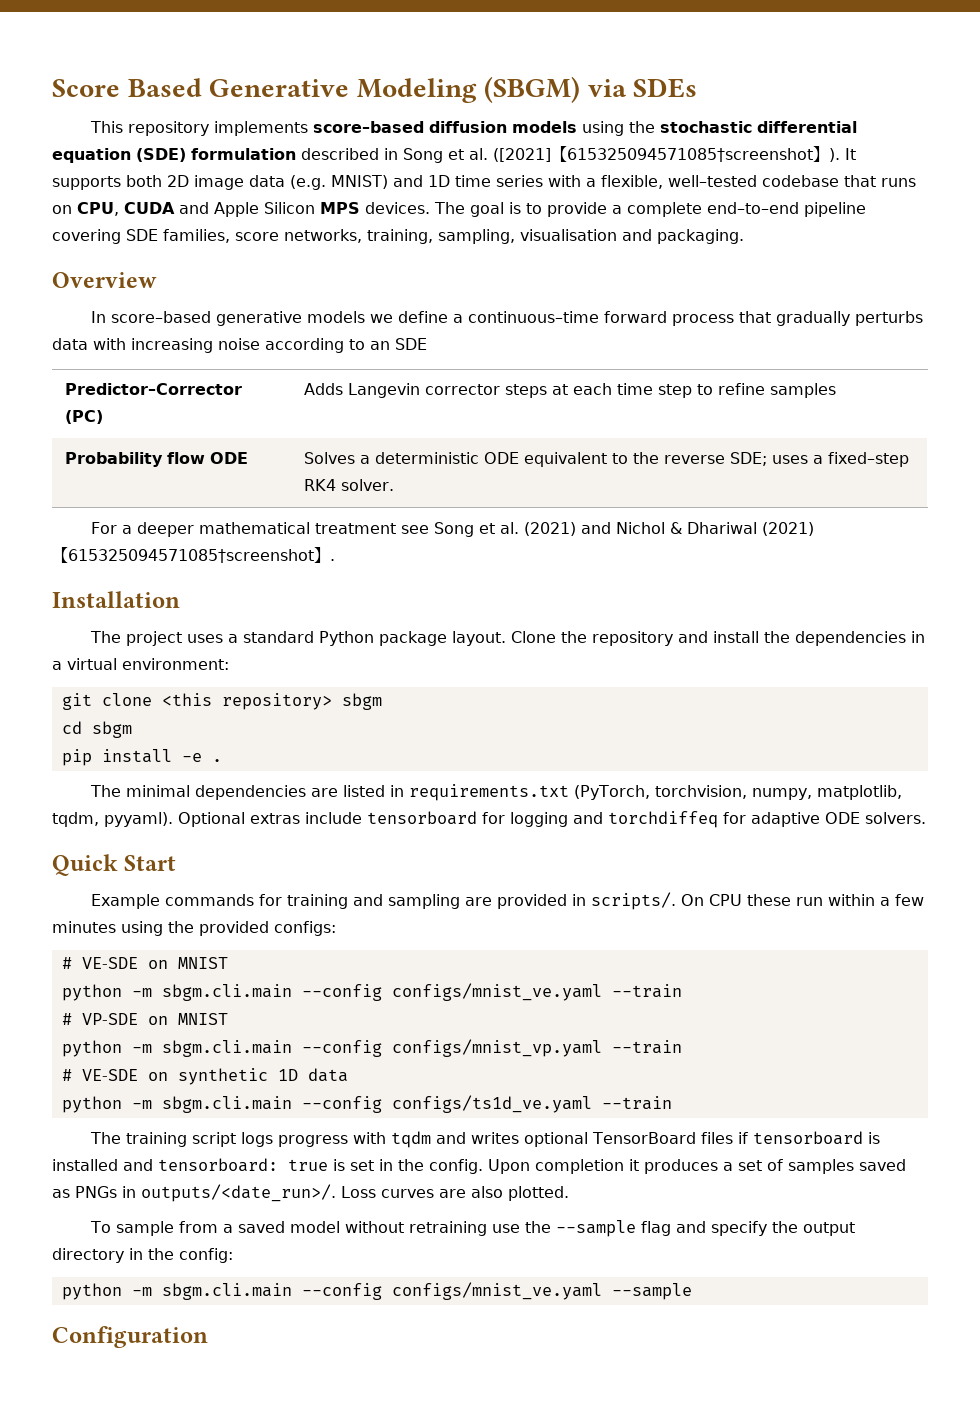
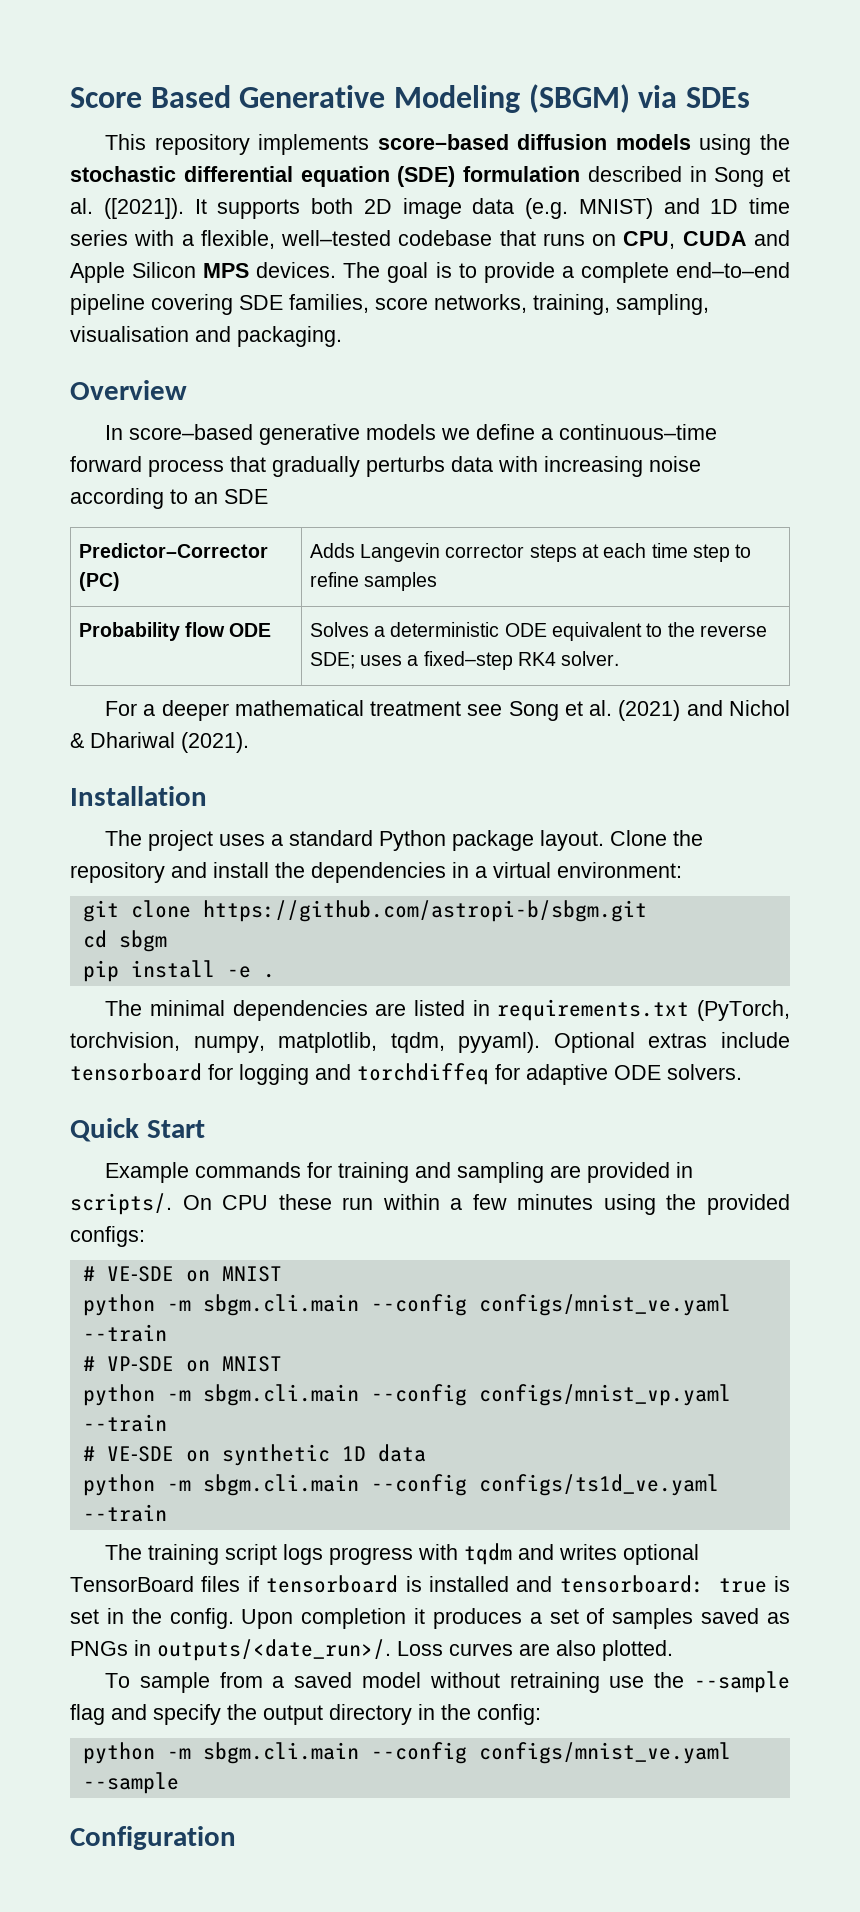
[493,146,840,162] ([2021]【615325094571085†screenshot】). -> [103,198,184,219] ([2021]).
[761,522,814,536] [52,547,335,563] (2021)【615325094571085†screenshot】. -> [181,732,249,753] (2021).
[161,693,382,710] <this repository> sbgm -> [202,900,647,922] https://github.com/astropi-b/sbgm.git

